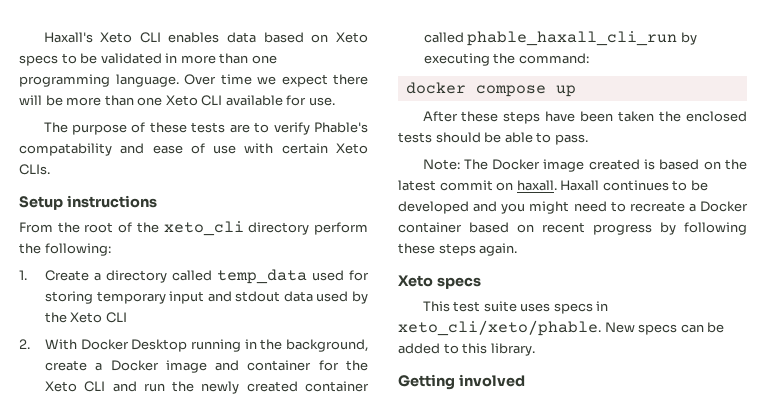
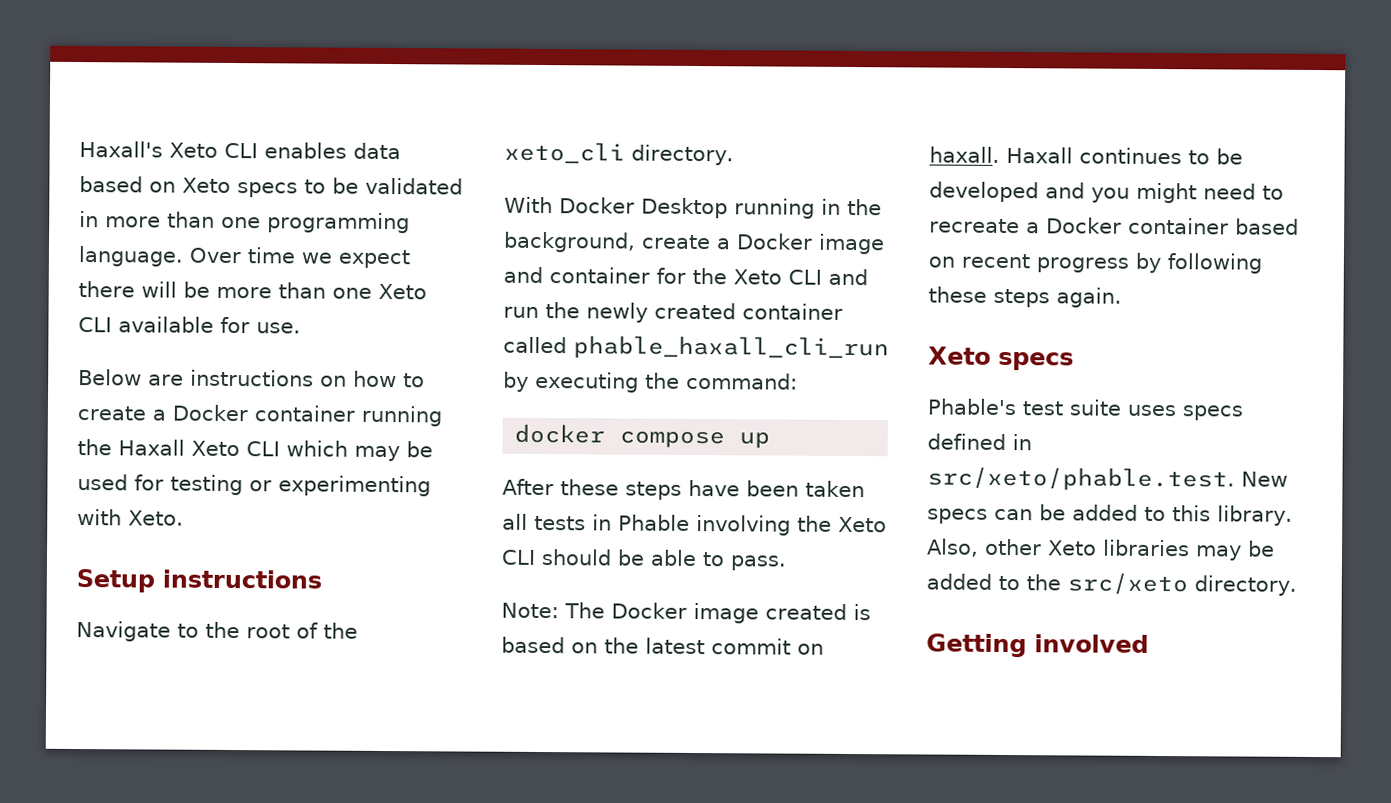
[43,122,369,135] [19,143,368,156] [19,164,50,175] The purpose of these tests are to verify Phable's compatability and ease of use with certain Xeto CLIs. -> [78,369,425,388] [77,404,442,427] [77,439,433,462] [77,474,431,497] [77,509,184,526] Below are instructions on how to create a Docker container running the Haxall Xeto CLI which may be used for testing or experimenting with Xeto.
[19,222,53,233] From -> [76,621,199,642] Navigate to
[248,222,369,235] [19,243,111,256] [19,269,369,284] [44,291,368,304] [44,312,127,323] [19,339,30,349] directory perform the following: // 1. Create a directory called temp_data used for storing temporary input and stdout data used by the Xeto CLI // 2. -> [631,144,734,166] directory. //
[659,111,747,122] [398,132,432,143] the enclosed tests -> [502,513,887,536] [501,549,536,565] all tests in Phable involving the Xeto CLI
[422,301,450,312] This -> [927,398,1017,416] Phable's
[596,301,609,311] [398,320,601,336] in xeto_cli/xeto/phable. -> [927,433,1032,451] [927,466,1235,492] defined in src/xeto/phable.test.
(535, 349) none -> [927,538,1275,561] [926,572,1297,596] Also, other Xeto libraries may be added to the src/xeto directory.

